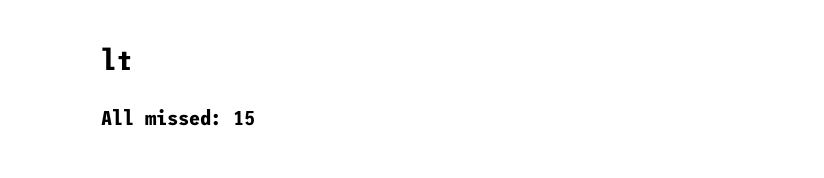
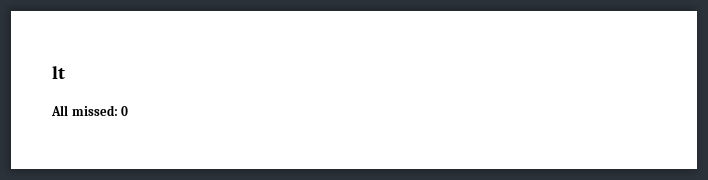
[233,111,255,126] 15 -> [121,106,129,116] 0

